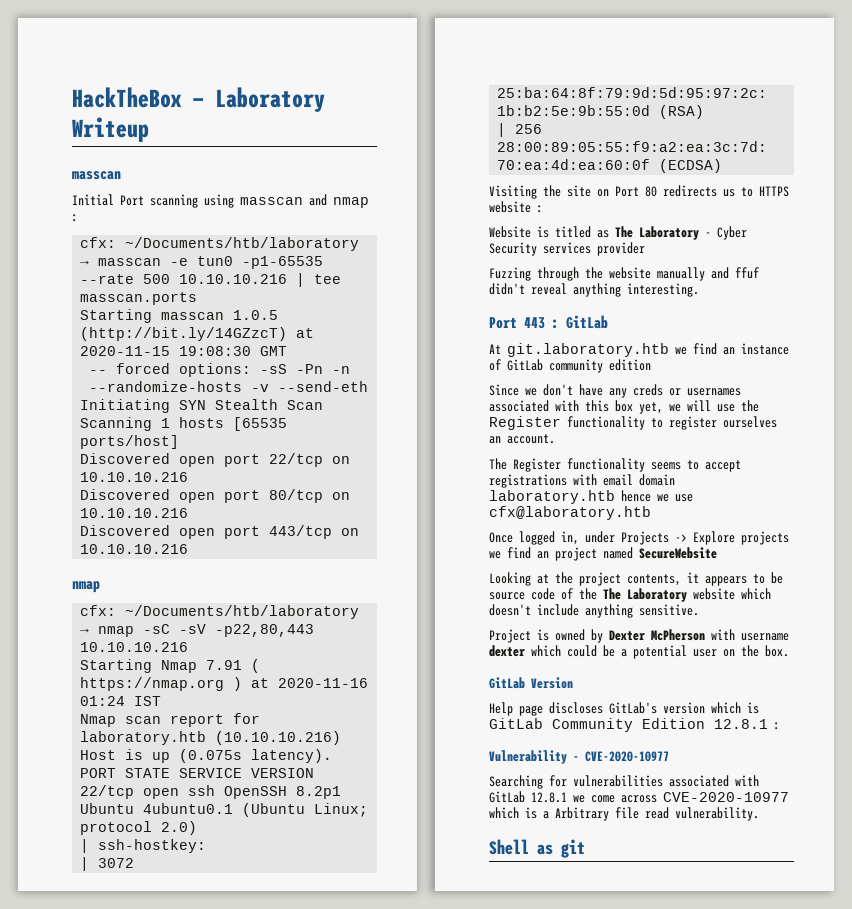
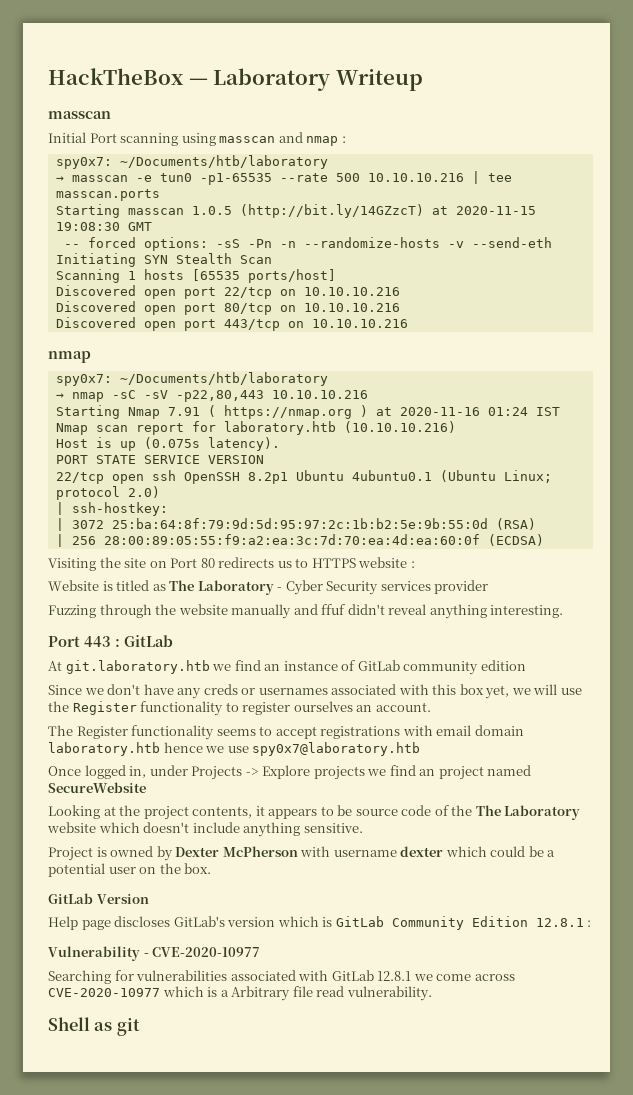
[80,237,117,248] cfx: -> [55,157,112,169] spy0x7:
[80,605,117,616] cfx: -> [55,374,112,386] spy0x7:
[489,506,651,520] cfx@laboratory.htb -> [252,742,421,756] spy0x7@laboratory.htb

